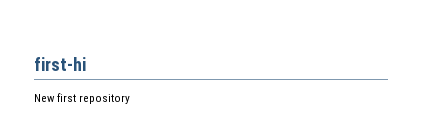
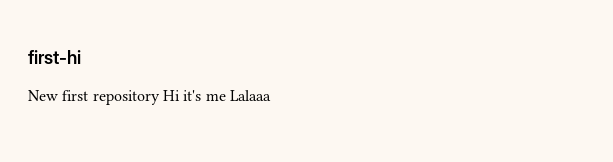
(131, 99) none -> [162,90,271,101] Hi it's me Lalaaa

